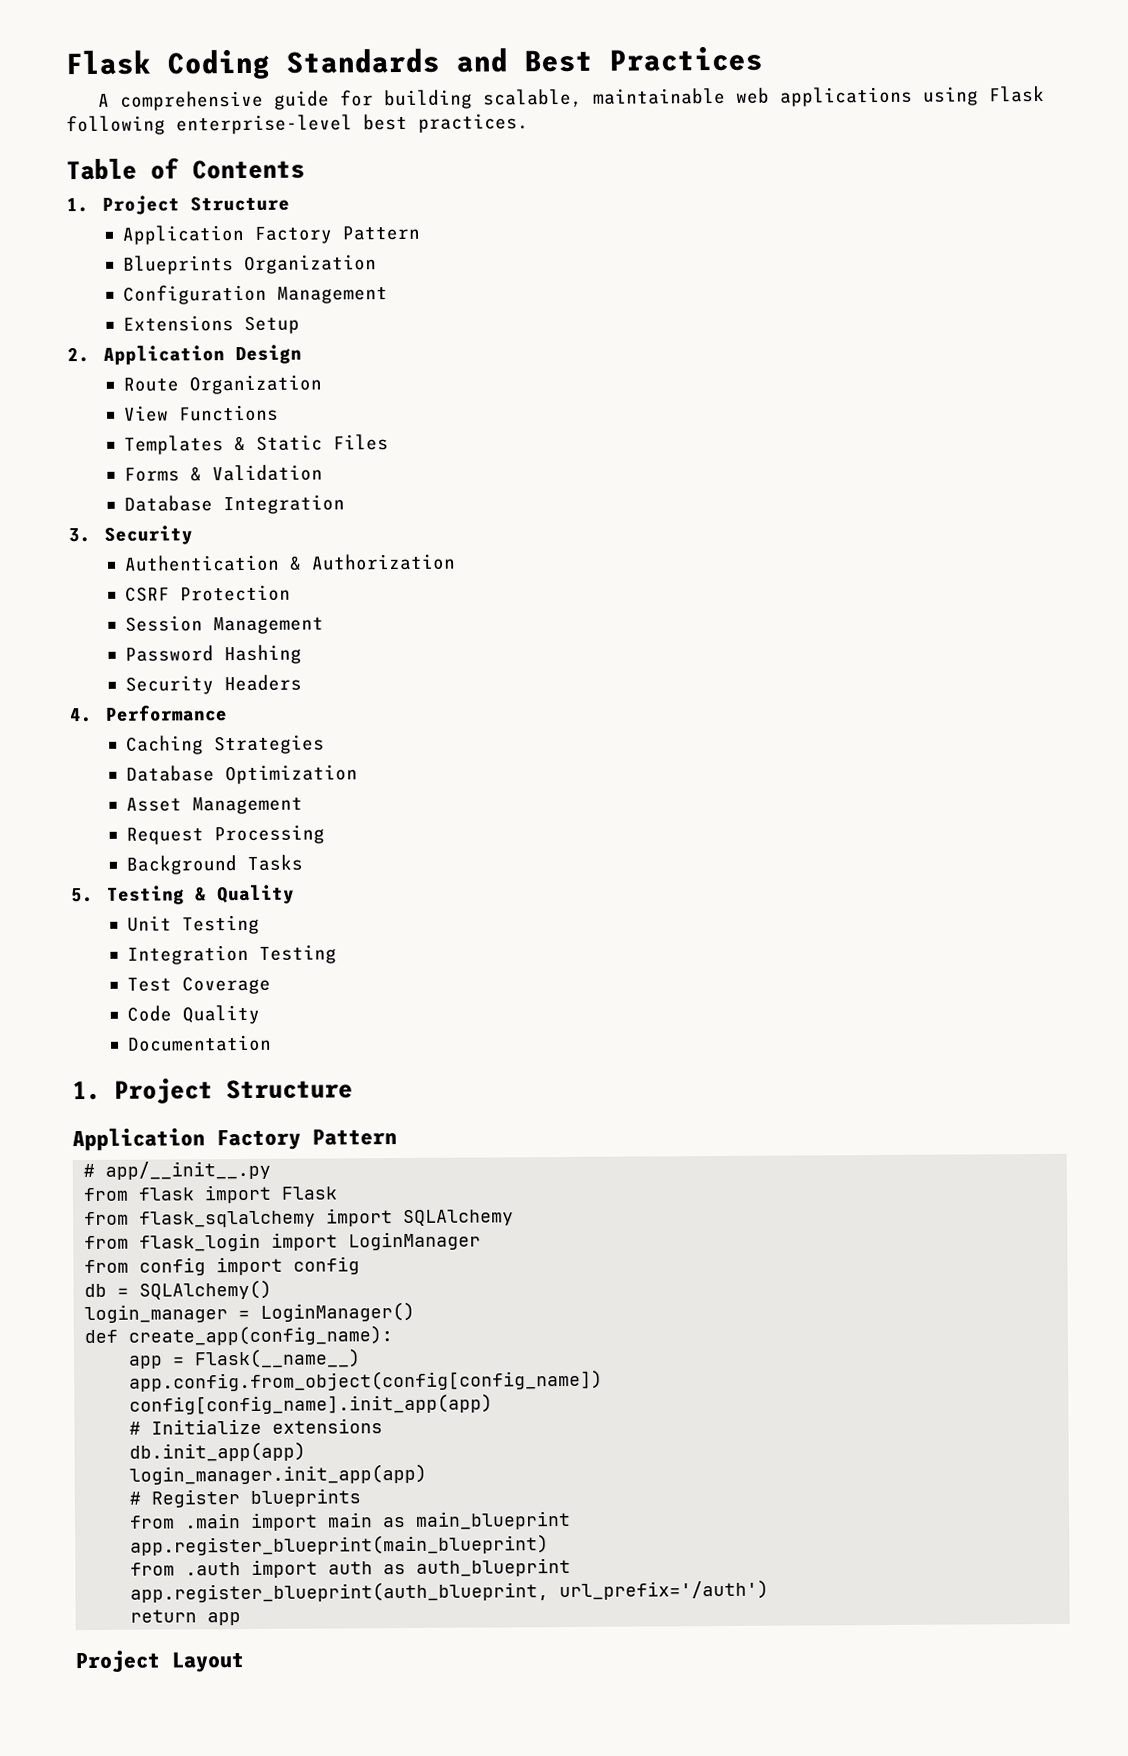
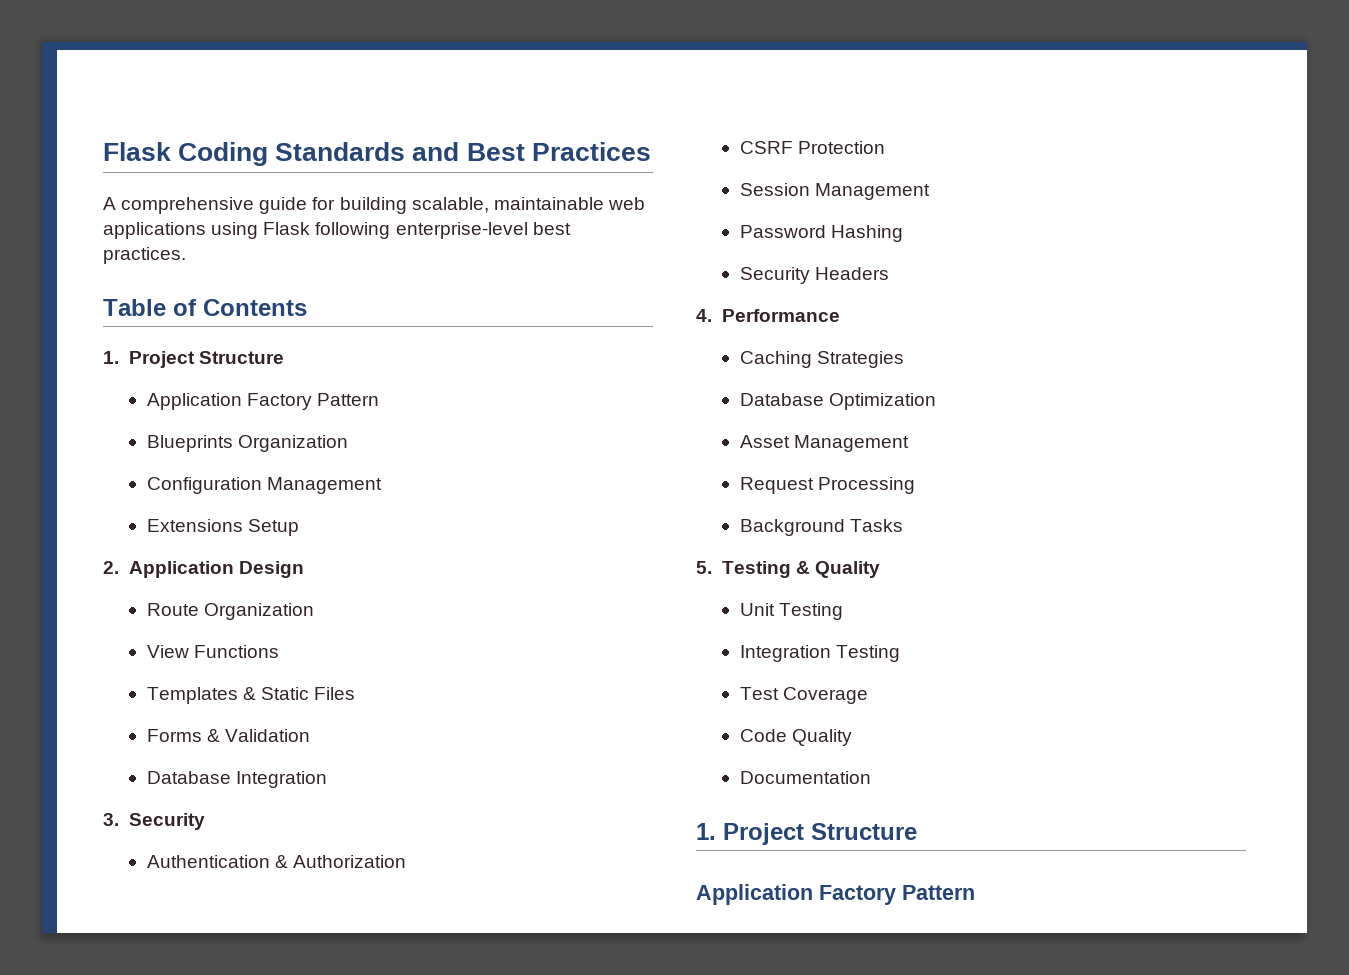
[83,1160,272,1180] [83,1184,339,1204] [84,1208,515,1228] [84,1231,482,1252] [84,1256,361,1276] [84,1279,273,1300] [84,1301,416,1324] [84,1325,394,1346] [128,1348,362,1369] [129,1369,604,1392] [129,1393,494,1415] [129,1418,384,1435] [129,1441,307,1462] [129,1463,428,1485] [129,1488,362,1508] [129,1510,572,1531] [130,1534,550,1556] [130,1557,572,1578] [130,1579,770,1603] [130,1609,242,1626] [75,1649,244,1674] // # app/__init__.py // from flask import Flask // from flask_sqlalchemy import SQLAlchemy // from flask_login import LoginManager // from config import config // db = SQLAlchemy() // login_manager = LoginManager() // def create_app(config_name): // app = Flask(__name__) // app.config.from_object(config[config_name]) // config[config_name].init_app(app) // # Initialize extensions // db.init_app(app) // login_manager.init_app(app) // # Register blueprints // from .main import main as main_blueprint // app.register_blueprint(main_blueprint) // from .auth import auth as auth_blueprint // app.register_blueprint(auth_blueprint, url_prefix='/auth') // return app // Project Layout -> (975, 892) none

